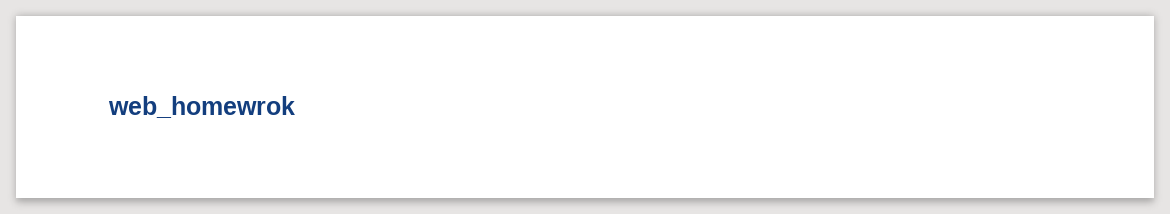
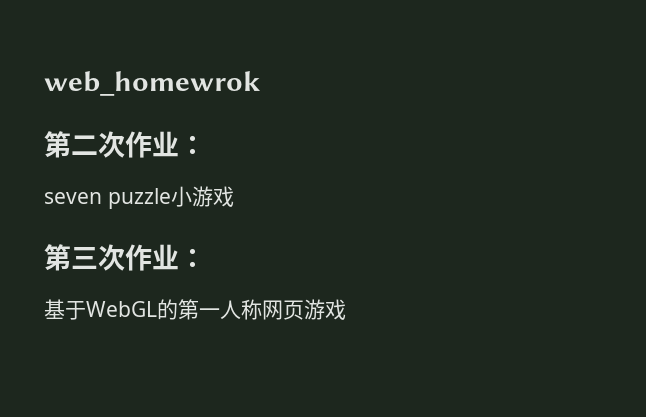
(295, 107) none -> [44,131,206,158] [44,186,234,209] [44,244,206,271] [44,299,346,320] // 第二次作业： // seven puzzle小游戏 // 第三次作业： // 基于WebGL的第一人称网页游戏

